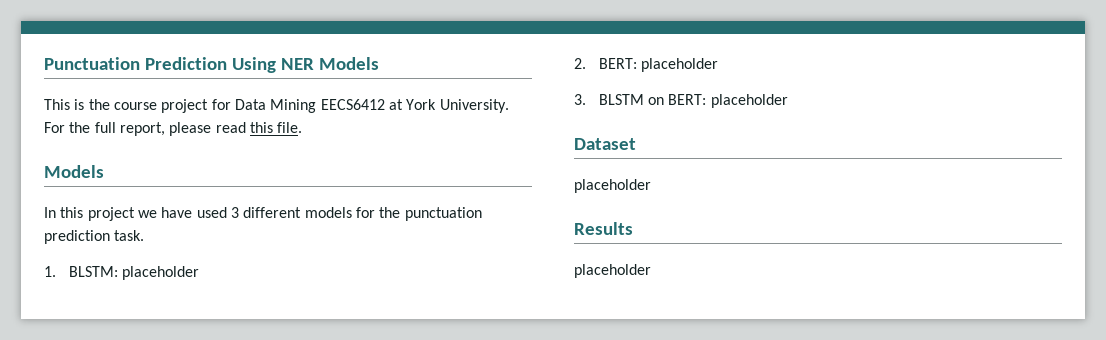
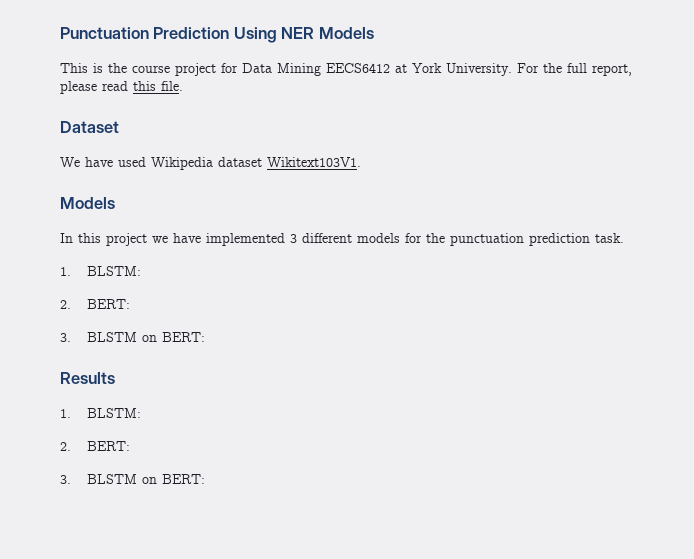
(303, 127) none -> [60,121,119,133] [60,157,361,170] // Dataset // We have used Wikipedia dataset Wikitext103V1.
[196,207,227,218] used -> [206,233,285,246] implemented
[122,266,200,280] [574,58,719,72] [574,94,788,108] [574,138,636,150] [574,179,651,193] [574,222,633,235] [574,264,651,278] placeholder // 2. BERT: placeholder // 3. BLSTM on BERT: placeholder // Dataset // placeholder // Results // placeholder -> [60,299,131,309] [60,332,206,342] [60,372,115,384] [60,408,142,418] [60,441,131,451] [60,474,206,484] // 2. BERT: // 3. BLSTM on BERT: // Results // 1. BLSTM: // 2. BERT: // 3. BLSTM on BERT:

